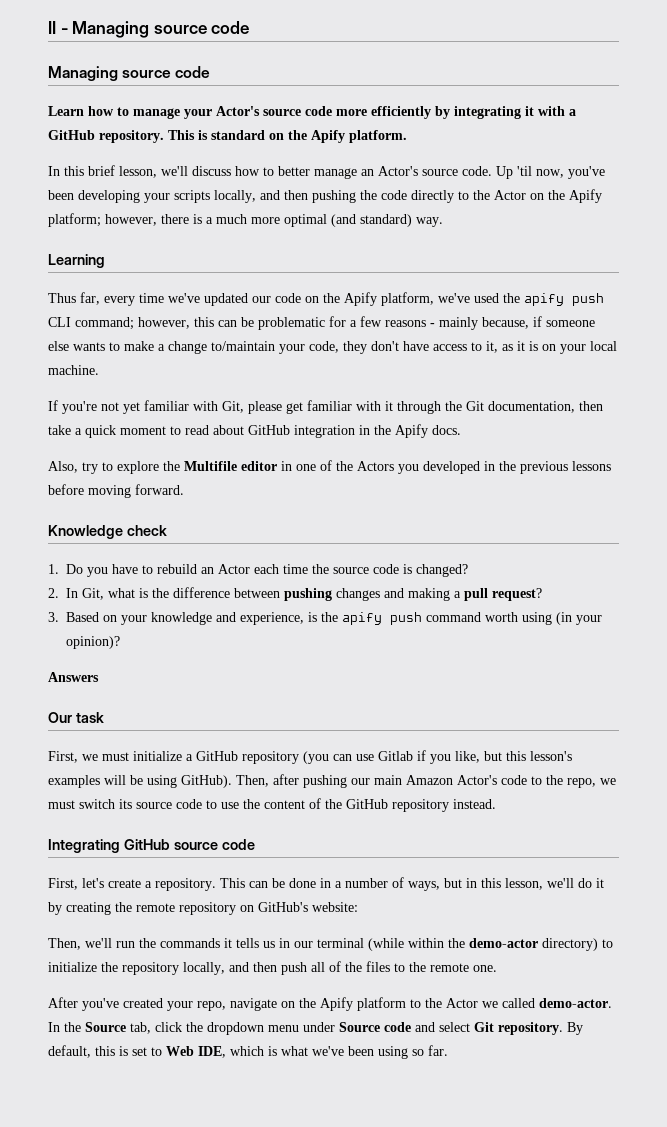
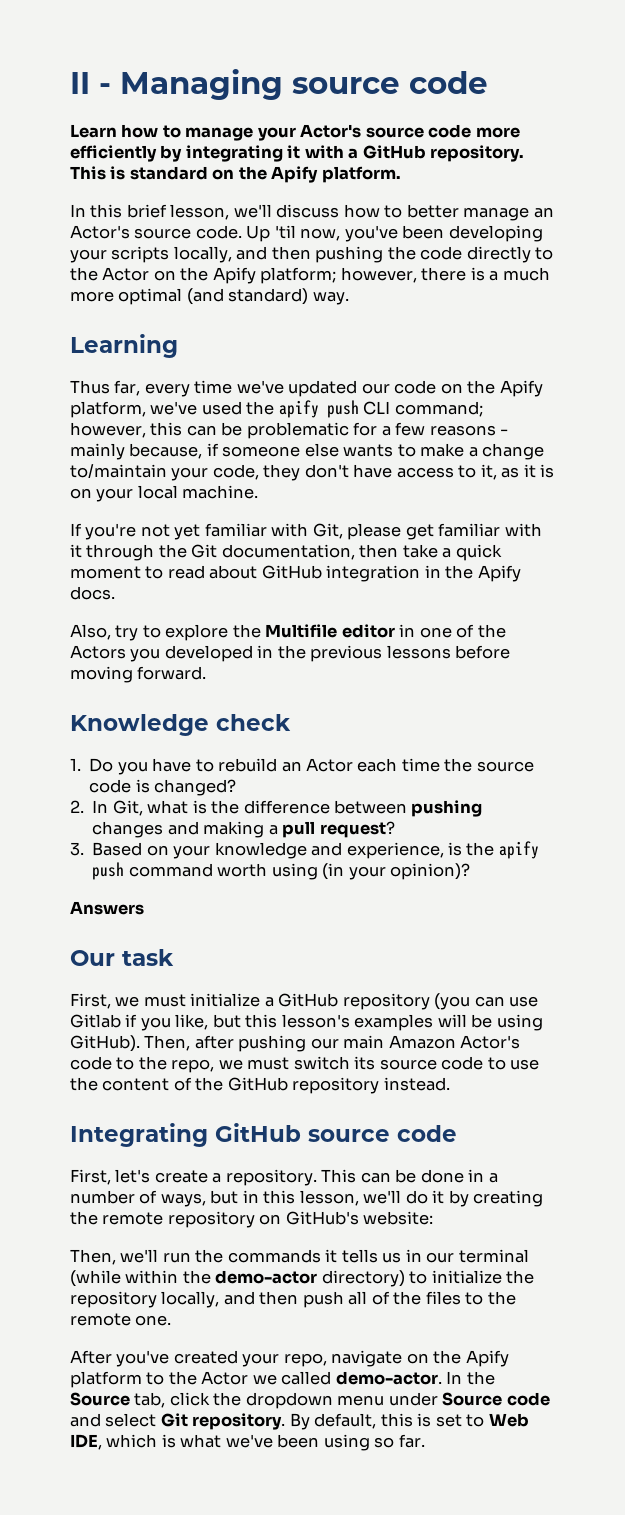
[48,66,211,81] // Managing source code -> (488, 82) none

